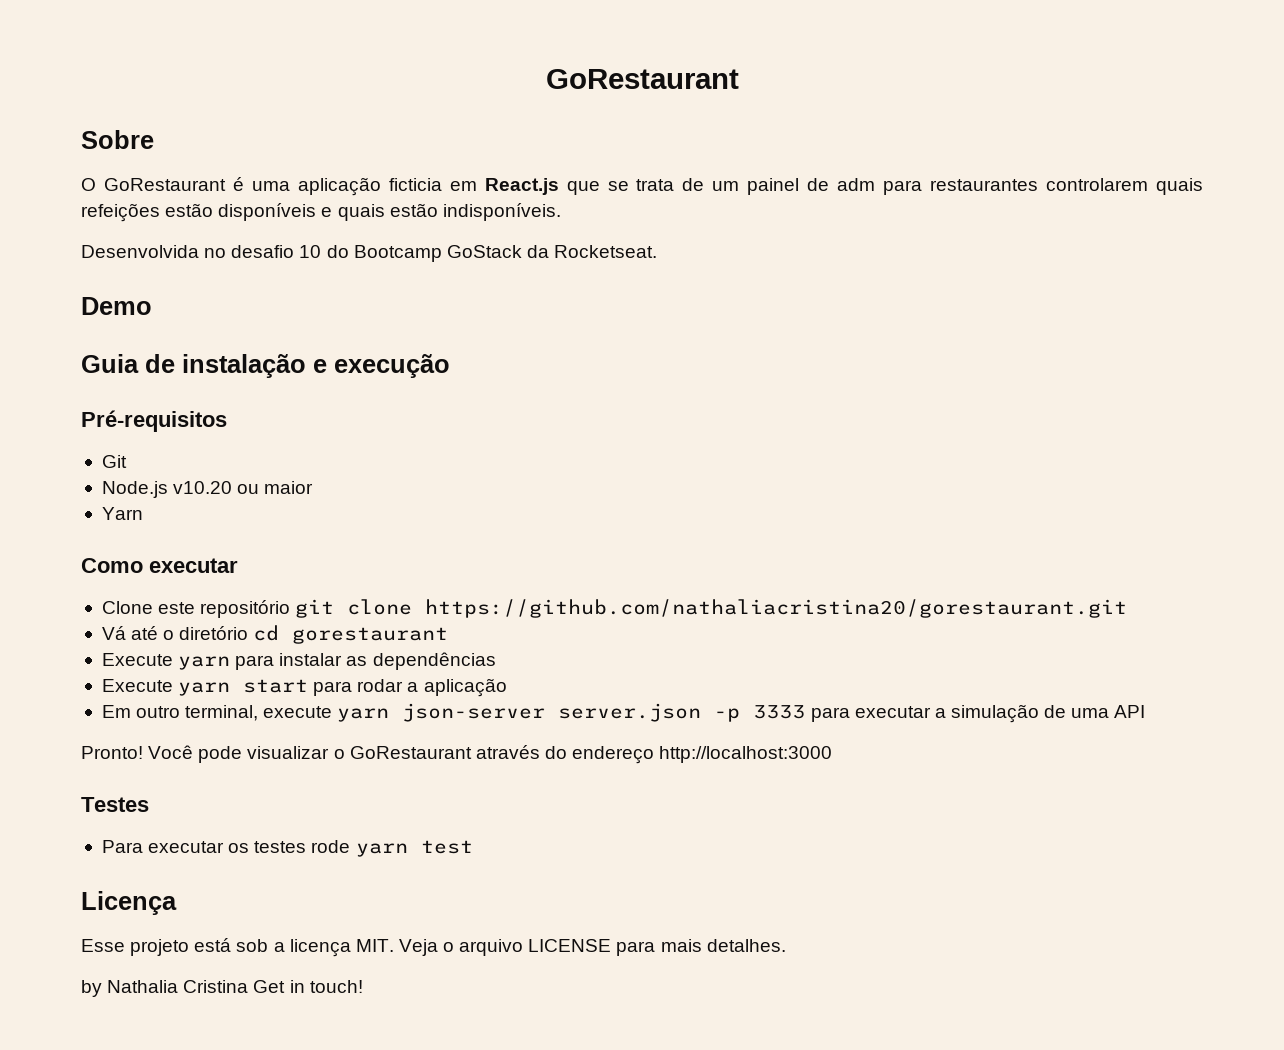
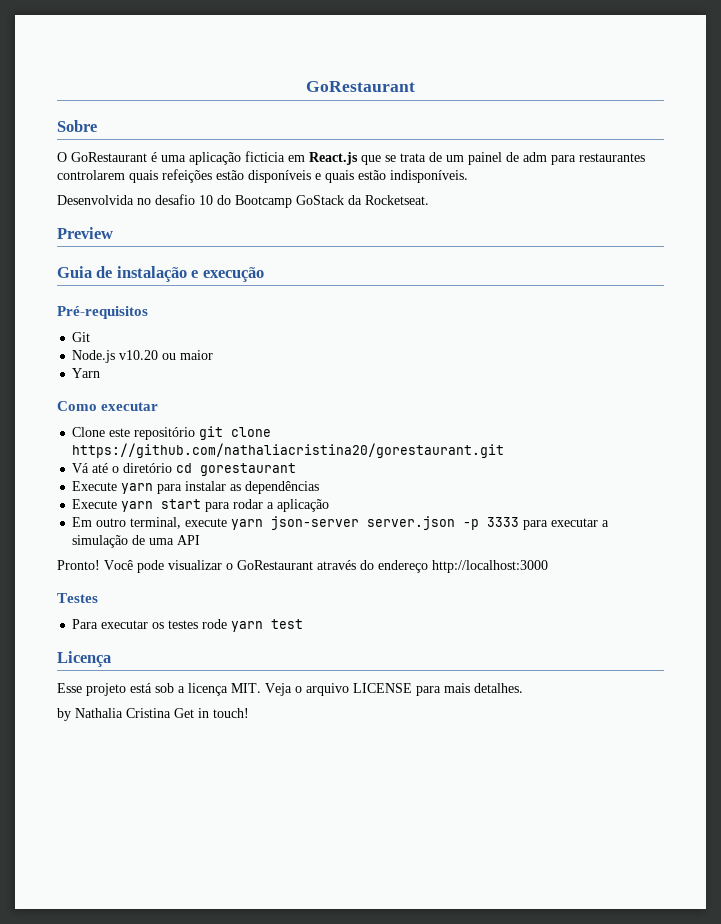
[81,297,152,315] Demo -> [57,227,113,239] Preview

